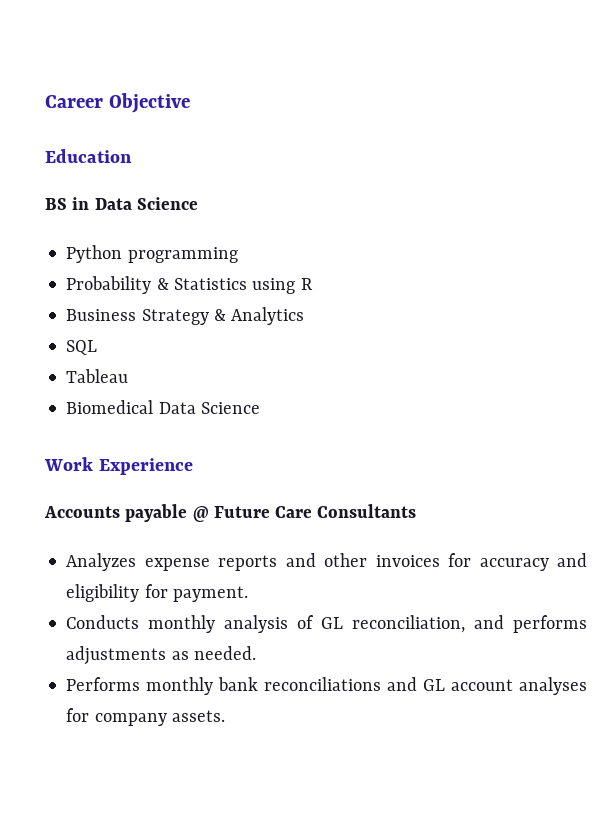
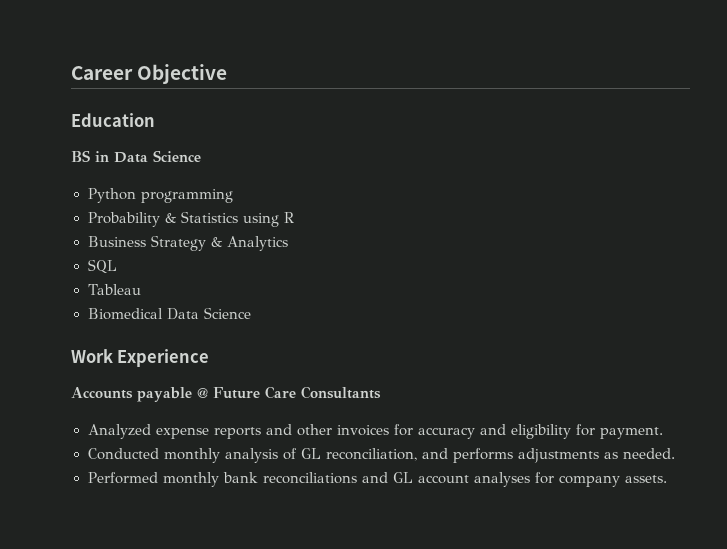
[66,553,137,571] Analyzes -> [87,424,151,439] Analyzed
[66,615,140,629] Conducts -> [87,448,159,460] Conducted
[66,677,141,691] Performs -> [87,472,158,484] Performed

